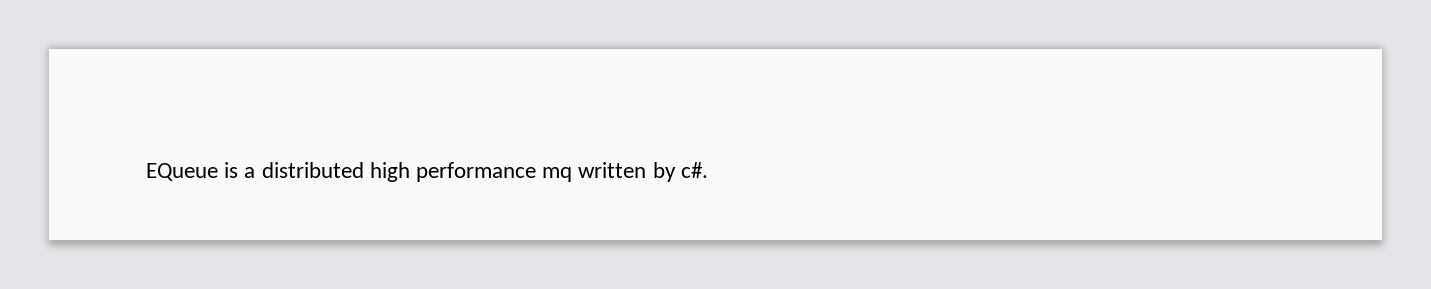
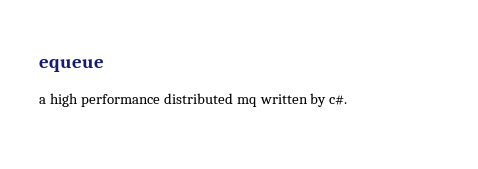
[146,162,364,181] EQueue is a distributed -> [39,59,104,72] [39,97,46,104] equeue // a
(537, 172) none -> [163,93,233,104] distributed

